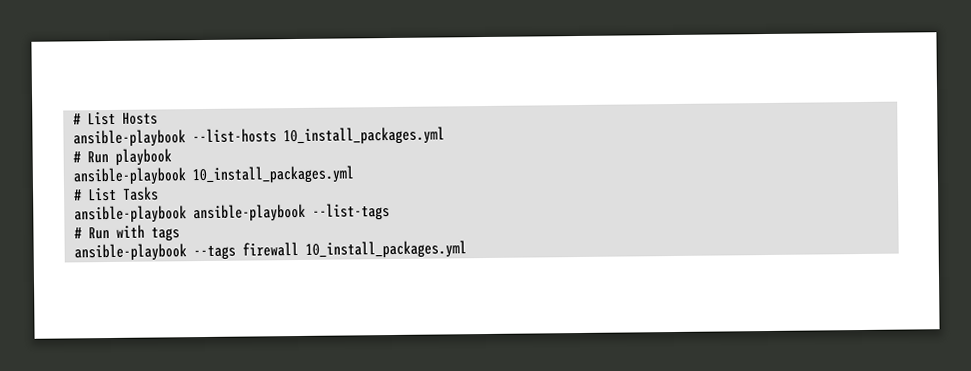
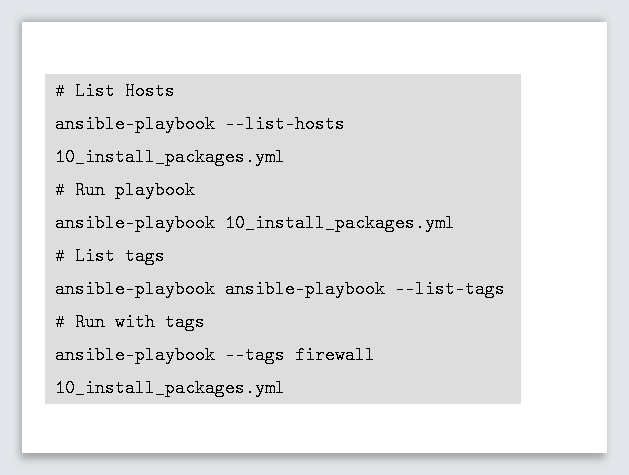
[121,186,159,201] Tasks -> [124,247,165,265] tags

